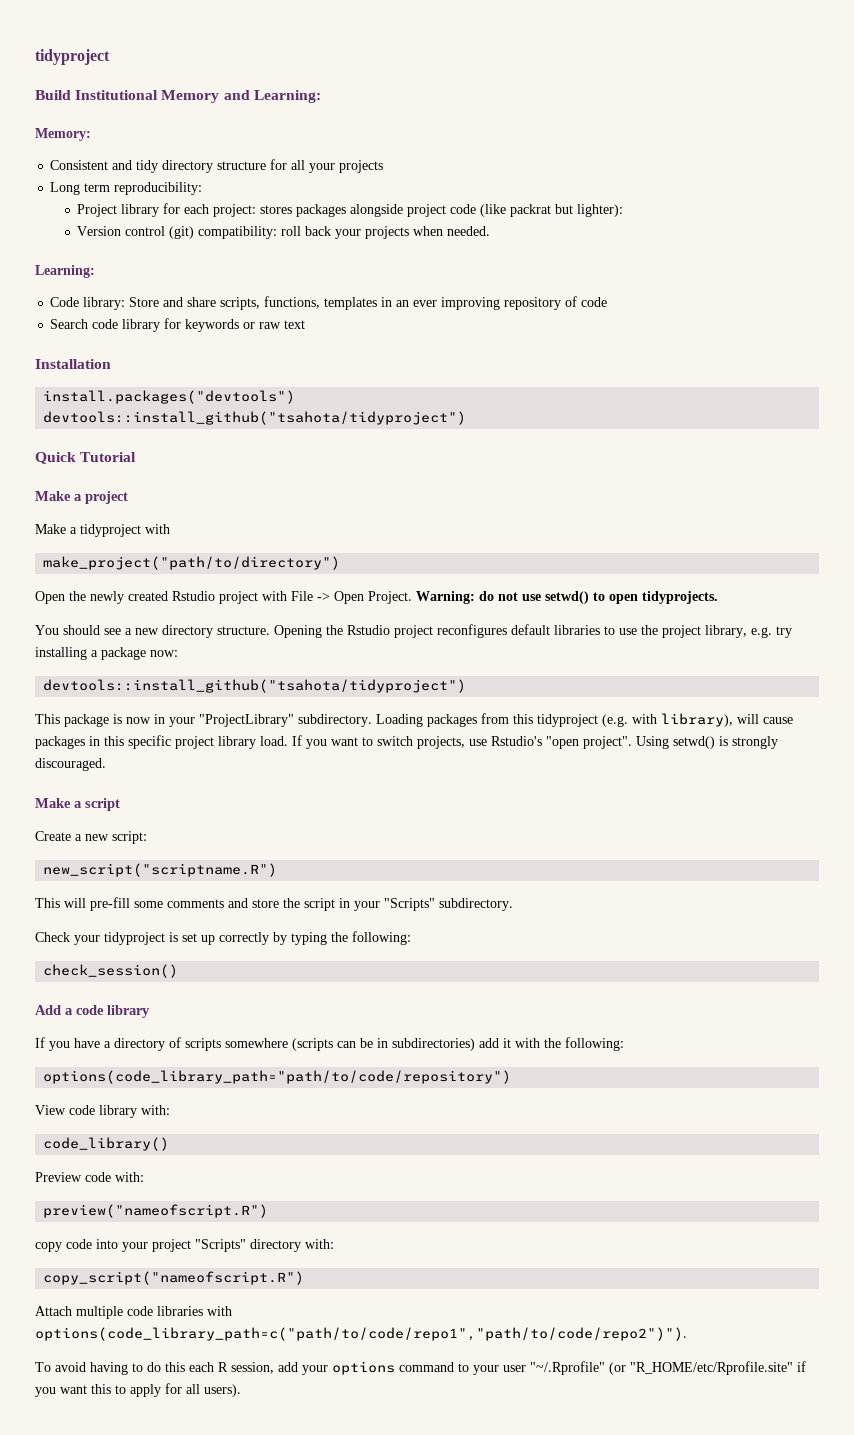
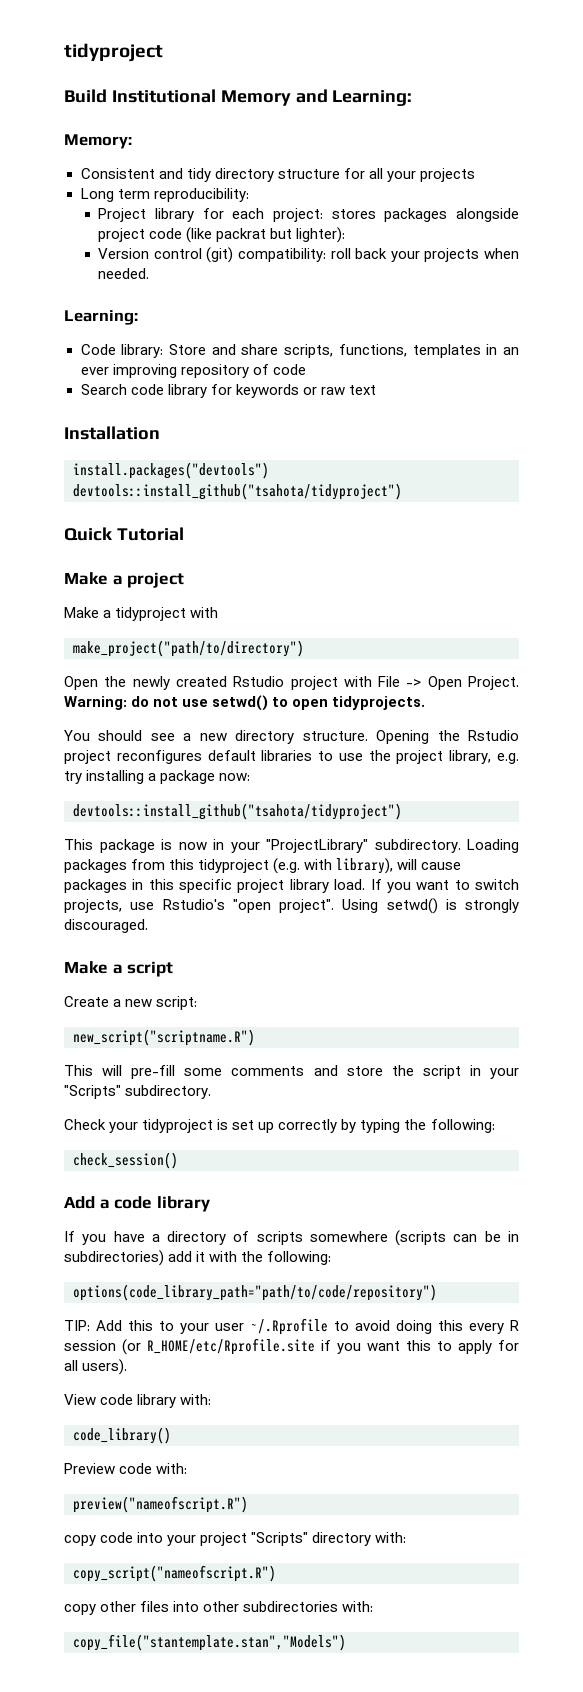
(512, 1077) none -> [64,1318,519,1335] [64,1338,519,1355] [64,1359,128,1375] // TIP: Add this to your user ~/.Rprofile to avoid doing this every R session (or R_HOME/etc/Rprofile.site if you want this to apply for all users).
[35,1306,232,1319] [35,1327,687,1341] [35,1361,806,1375] [35,1383,241,1397] Attach multiple code libraries with options(code_library_path=c("path/to/code/repo1","path/to/code/repo2")"). // To avoid having to do this each R session, add your options command to your user "~/.Rprofile" (or "R_HOME/etc/Rprofile.site" if you want this to apply for all users). -> [64,1601,374,1615] [73,1634,346,1651] copy other files into other subdirectories with: // copy_file("stantemplate.stan","Models")

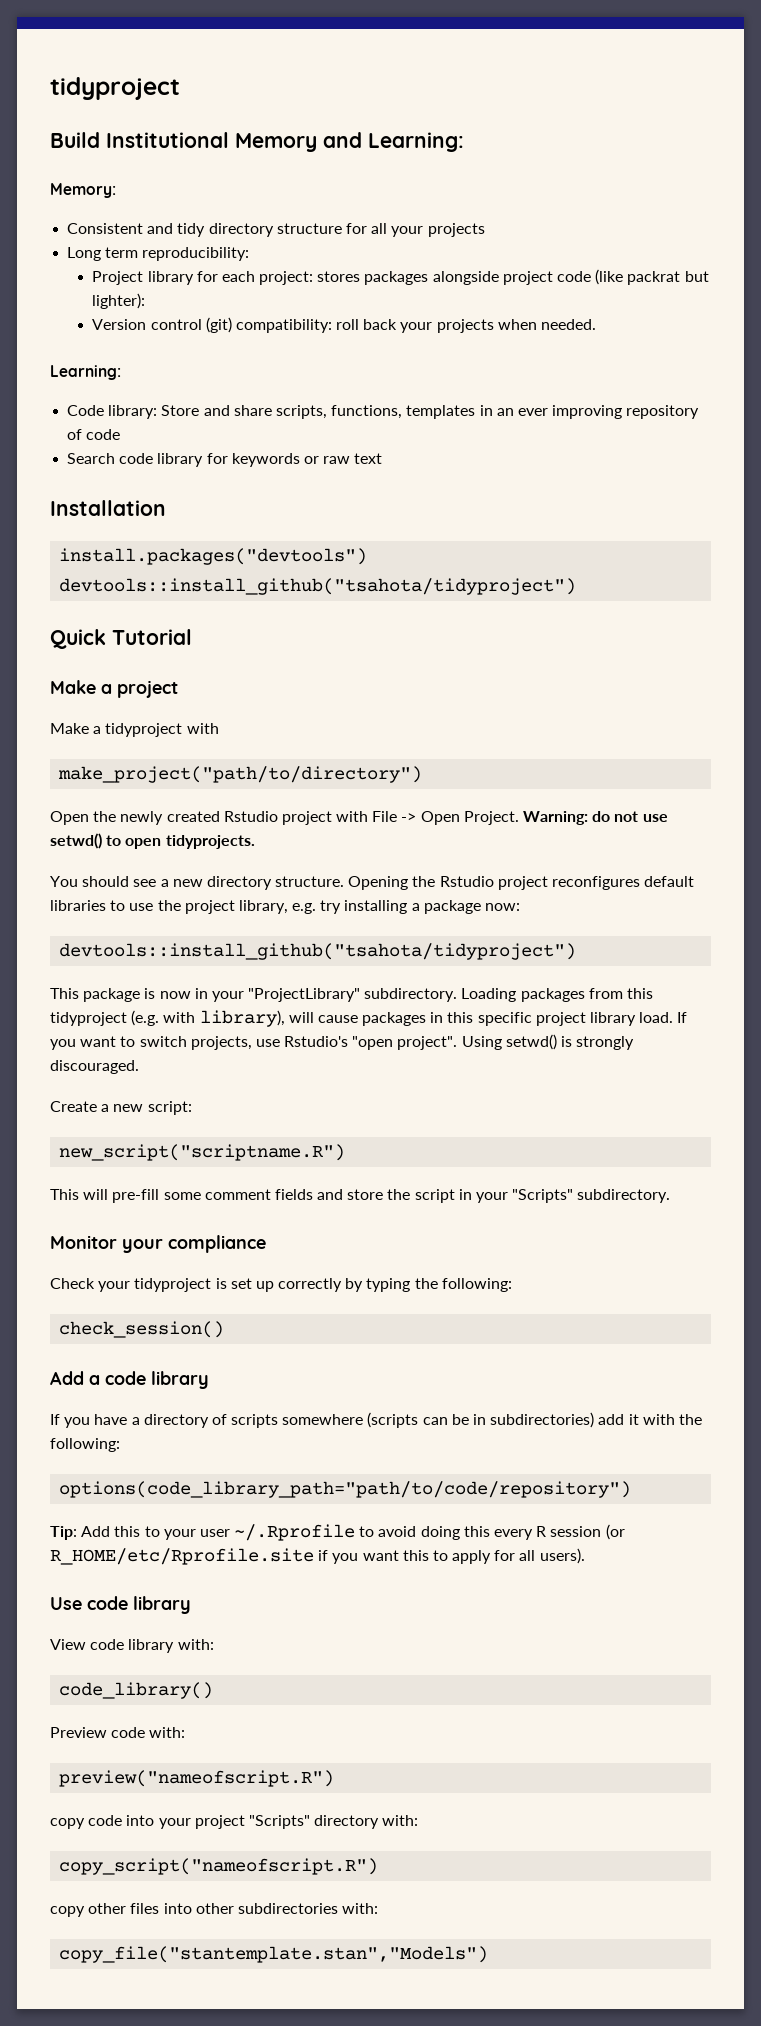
[64,961,174,977] // Make a script -> (139, 1067) none
[231,1066,305,1076] comments -> [204,1189,313,1200] comment fields
(212, 1092) none -> [50,1235,266,1253] // Monitor your compliance
[64,1320,90,1331] TIP: -> [50,1526,77,1540] Tip:
(128, 1367) none -> [50,1596,191,1614] // Use code library

